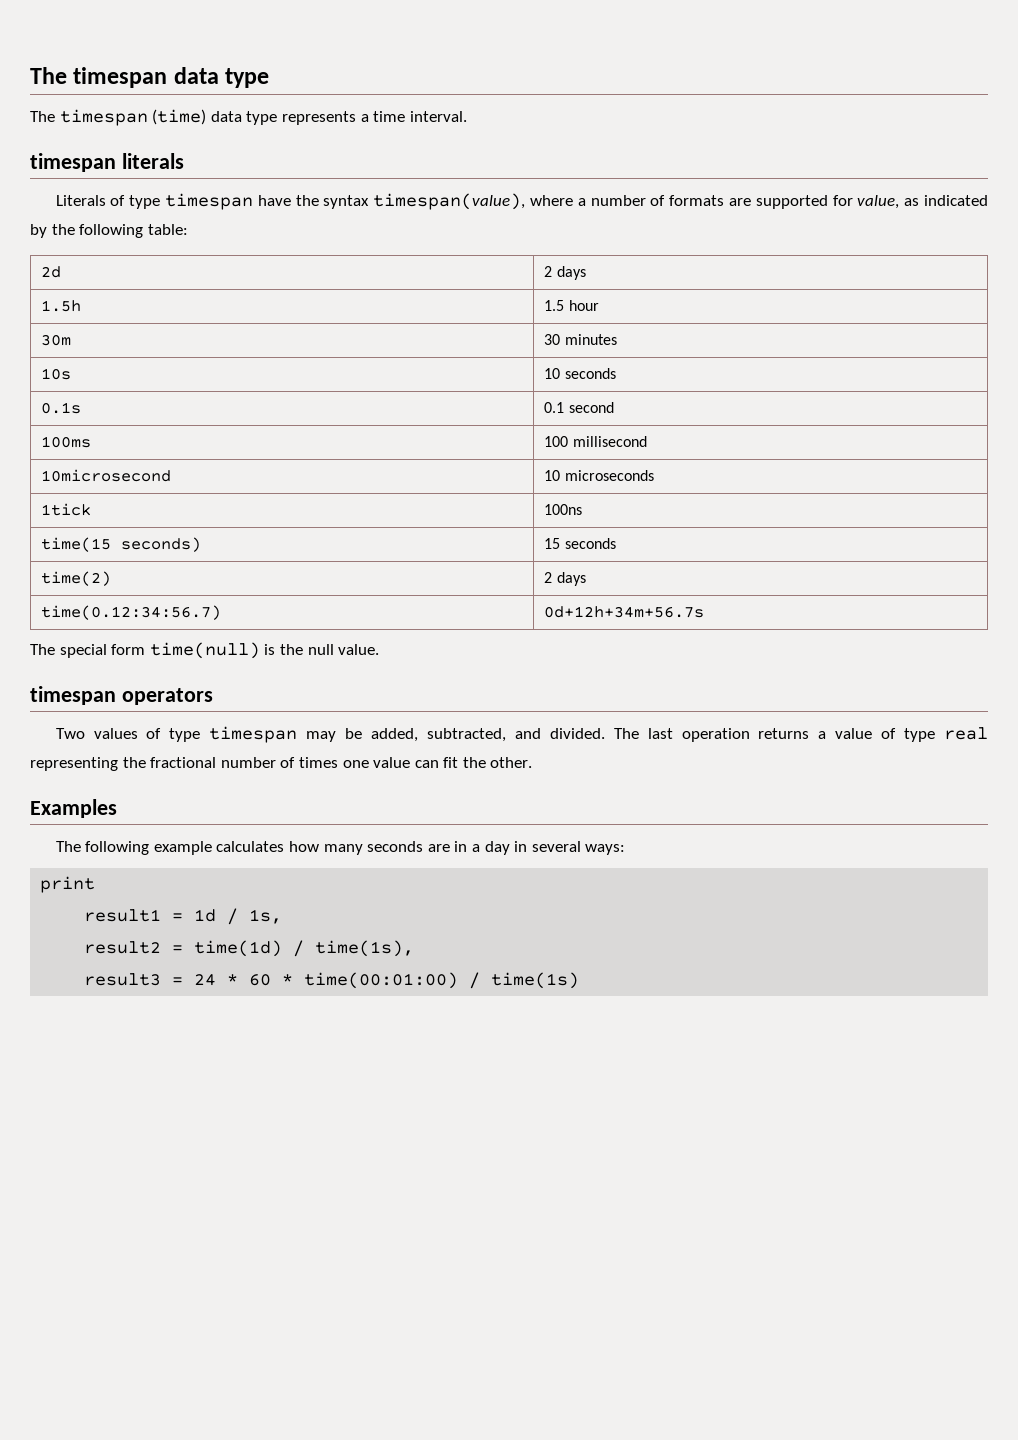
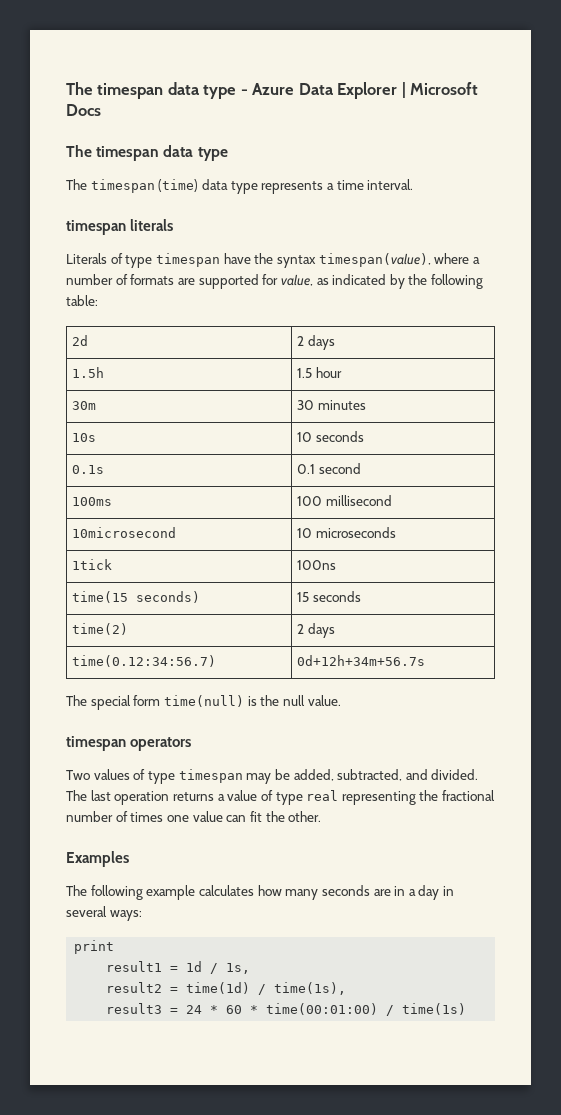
[30,67,270,88] The timespan data type -> [66,82,479,99] [66,104,101,116] [66,145,228,161] The timespan data type - Azure Data Explorer | Microsoft Docs // The timespan data type

